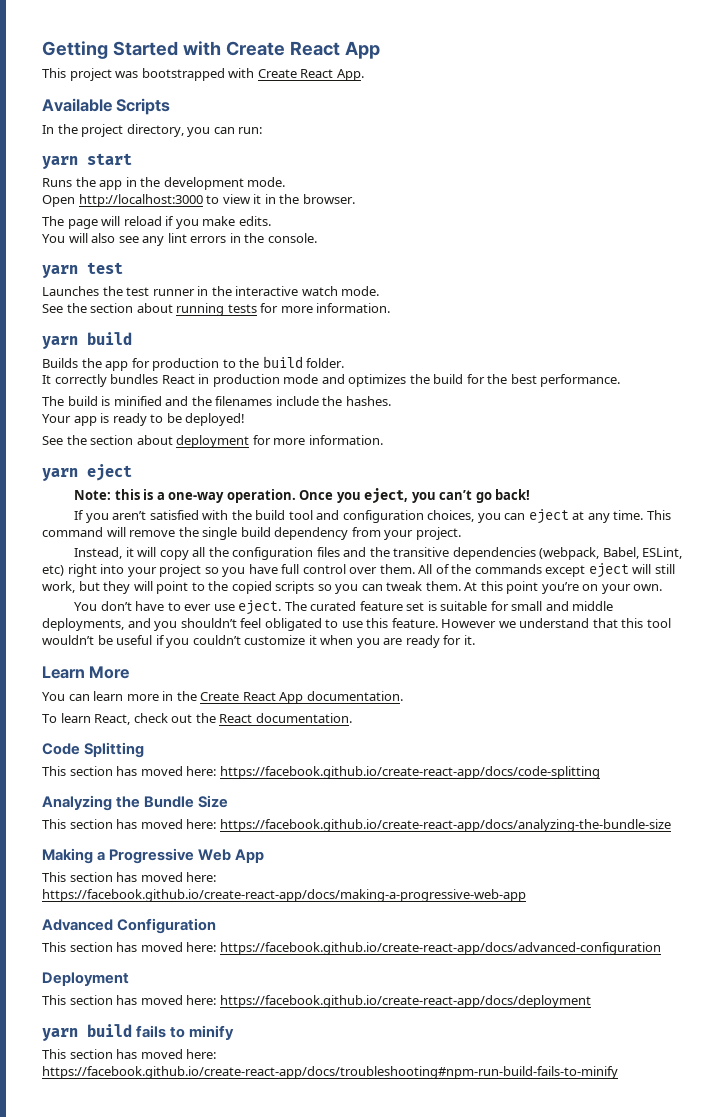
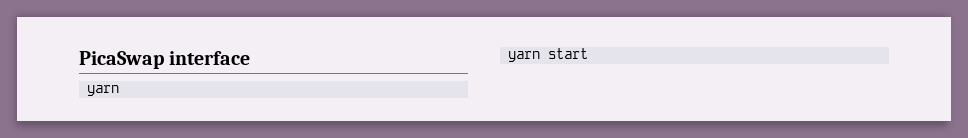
[42,41,380,59] [42,68,364,81] [42,98,171,115] [42,124,263,137] [42,153,132,169] [42,177,286,190] [42,194,355,207] [42,216,271,229] [42,233,317,246] [42,262,123,278] [42,286,380,296] [42,303,391,316] [42,332,132,349] [42,356,345,371] [42,374,621,387] [42,396,391,406] [42,413,246,426] [42,435,383,448] [42,464,132,481] [74,488,531,504] [74,509,671,524] [42,527,461,540] [74,547,683,560] [42,563,675,578] [42,581,663,594] [74,600,614,615] [42,618,671,631] [42,635,475,648] [42,666,130,679] [42,691,403,704] [42,713,352,725] [42,742,145,758] [42,766,600,779] [42,795,229,811] [42,819,671,832] [42,848,265,864] [42,872,217,882] [42,889,526,902] [42,918,217,934] [42,942,661,955] [42,972,129,986] [42,995,591,1008] [42,1024,235,1041] [42,1049,217,1059] [42,1066,618,1079] Getting Started with Create React App // This project was bootstrapped with Create React App. // Available Scripts // In the project directory, you can run: // yarn start // Runs the app in the development mode. // Open http://localhost:3000 to view it in the browser. // The page will reload if you make edits. // You will also see any lint errors in the console. // yarn test // Launches the test runner in the interactive watch mode. // See the section about running tests for more information. // yarn build // Builds the app for production to the build folder. // It correctly bundles React in production mode and optimizes the build for the best performance. // The build is minified and the filenames include the hashes. // Your app is ready to be deployed! // See the section about deployment for more information. // yarn eject // Note: this is a one-way operation. Once you eject, you can’t go back! // If you aren’t satisfied with the build tool and configuration choices, you can eject at any time. This command will remove the single build dependency from your project. // Instead, it will copy all the configuration files and the transitive dependencies (webpack, Babel, ESLint, etc) right into your project so you have full control over them. All of the commands except eject will still work, but they will point to the copied scripts so you can tweak them. At this point you’re on your own. // You don’t have to ever use eject. The curated feature set is suitable for small and middle deployments, and you shouldn’t feel obligated to use this feature. However we understand that this tool wouldn’t be useful if you couldn’t customize it when you are ready for it. // Learn More // You can learn more in the Create React App documentation. // To learn React, check out the React documentation. // Code Splitting // This section has moved here: https://facebook.github.io/create-react-app/docs/code-splitting // Analyzing the Bundle Size // This section has moved here: https://facebook.github.io/create-react-app/docs/analyzing-the-bundle-size // Making a Progressive Web App // This section has moved here: https://facebook.github.io/create-react-app/docs/making-a-progressive-web-app // Advanced Configuration // This section has moved here: https://facebook.github.io/create-react-app/docs/advanced-configuration // Deployment // This section has moved here: https://facebook.github.io/create-react-app/docs/deployment // yarn build fails to minify // This section has moved here: https://facebook.github.io/create-react-app/docs/troubleshooting#npm-run-build-fails-to-minify -> [79,51,251,69] [87,85,120,96] [508,48,589,62] PicaSwap interface // yarn // yarn start

